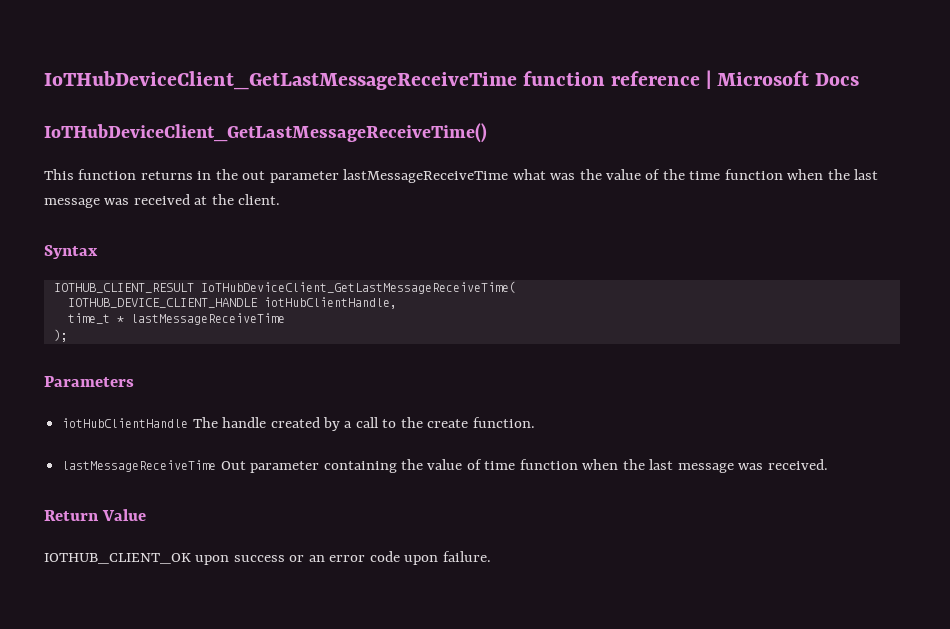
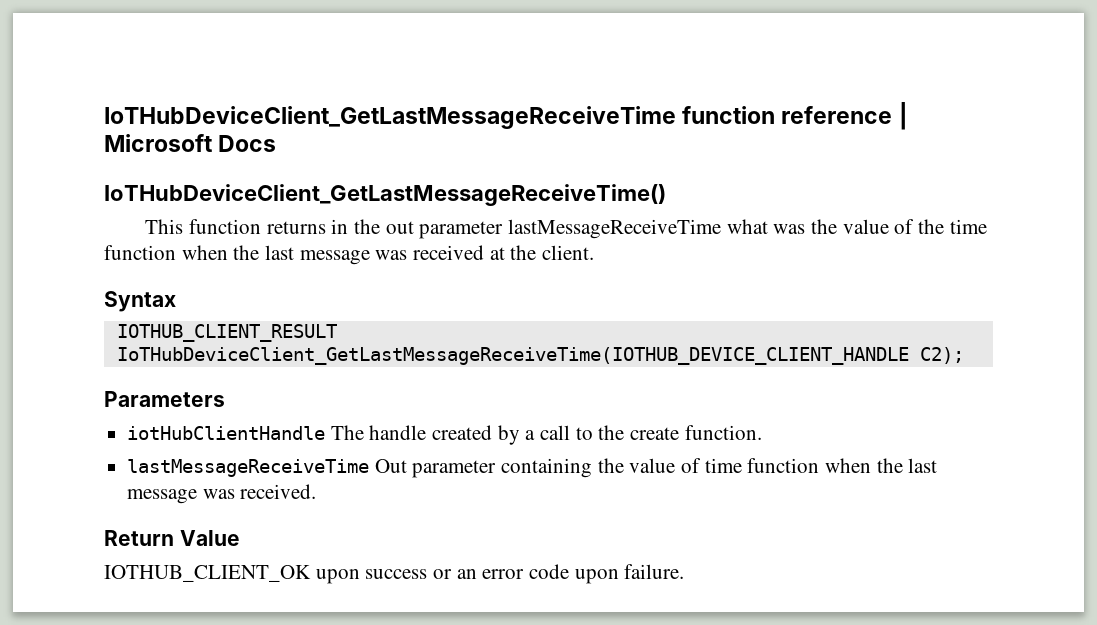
[200,281,516,294] [67,297,397,309] [67,313,285,325] [53,329,68,342] IoTHubDeviceClient_GetLastMessageReceiveTime( // IOTHUB_DEVICE_CLIENT_HANDLE iotHubClientHandle, // time_t * lastMessageReceiveTime // ); -> [116,347,964,365] IoTHubDeviceClient_GetLastMessageReceiveTime(IOTHUB_DEVICE_CLIENT_HANDLE C2);

